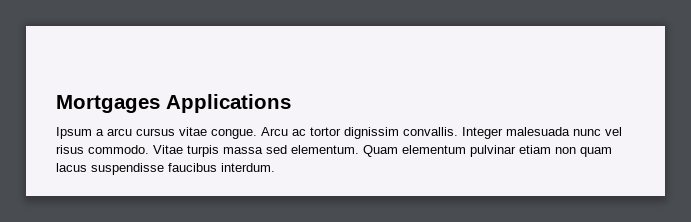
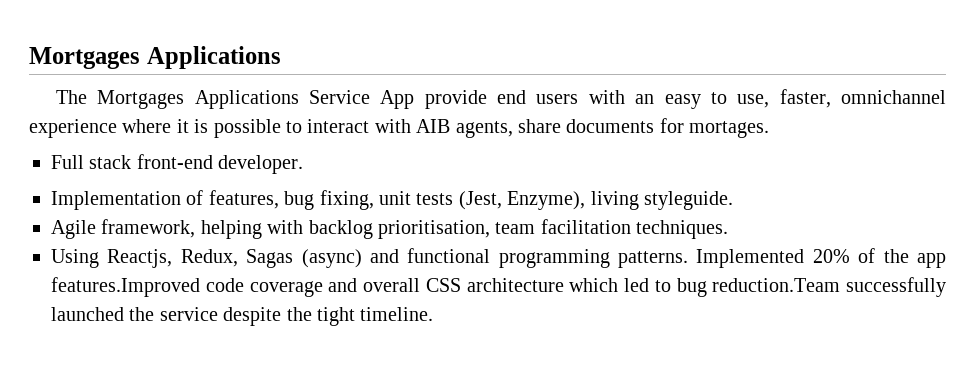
[56,127,622,139] [56,145,612,157] [56,163,275,175] Ipsum a arcu cursus vitae congue. Arcu ac tortor dignissim convallis. Integer malesuada nunc vel risus commodo. Vitae turpis massa sed elementum. Quam elementum pulvinar etiam non quam lacus suspendisse faucibus interdum. -> [55,89,947,109] [29,118,770,138] [51,154,304,174] [51,190,733,210] [51,219,729,239] [51,248,946,268] [51,277,946,297] [51,307,434,326] The Mortgages Applications Service App provide end users with an easy to use, faster, omnichannel experience where it is possible to interact with AIB agents, share documents for mortages. // Full stack front-end developer. // Implementation of features, bug fixing, unit tests (Jest, Enzyme), living styleguide. // Agile framework, helping with backlog prioritisation, team facilitation techniques. // Using Reactjs, Redux, Sagas (async) and functional programming patterns. Implemented 20% of the app features.Improved code coverage and overall CSS architecture which led to bug reduction.Team successfully launched the service despite the tight timeline.

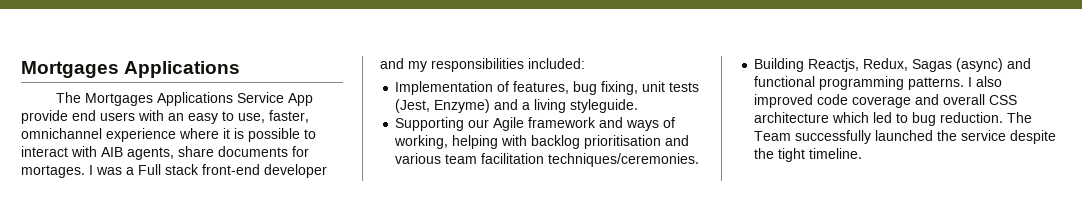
[51,154,304,174] // Full stack front-end developer. -> [89,164,327,178] [380,58,585,72] I was a Full stack front-end developer and my responsibilities included:
[507,191,586,210] Enzyme), -> [434,99,531,113] Enzyme) and a
[51,219,729,239] [51,249,99,268] Agile framework, helping with backlog prioritisation, team facilitation techniques. // Using -> [395,117,676,131] [394,135,690,149] [395,153,700,167] [754,58,805,72] Supporting our Agile framework and ways of working, helping with backlog prioritisation and various team facilitation techniques/ceremonies. // Building
[696,248,946,268] [51,277,200,297] Implemented 20% of the app features.Improved -> [968,76,1003,87] [754,94,814,108] I also improved
[712,278,841,292] reduction.Team -> [940,112,1033,123] [754,131,792,141] reduction. The Team

